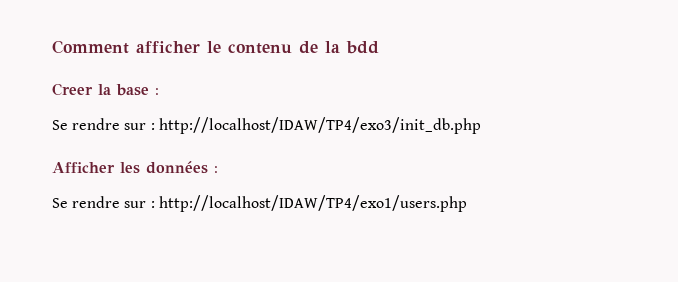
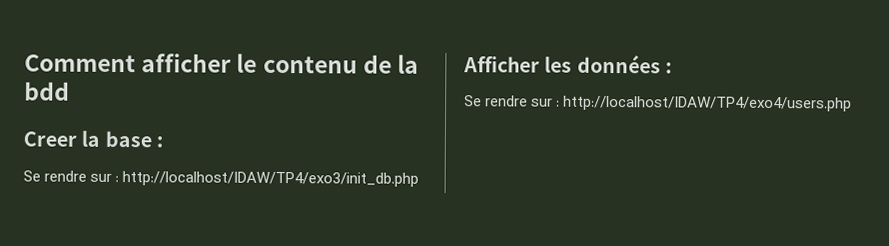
[158,195,467,212] http://localhost/IDAW/TP4/exo1/users.php -> [563,95,853,112] http://localhost/IDAW/TP4/exo4/users.php

